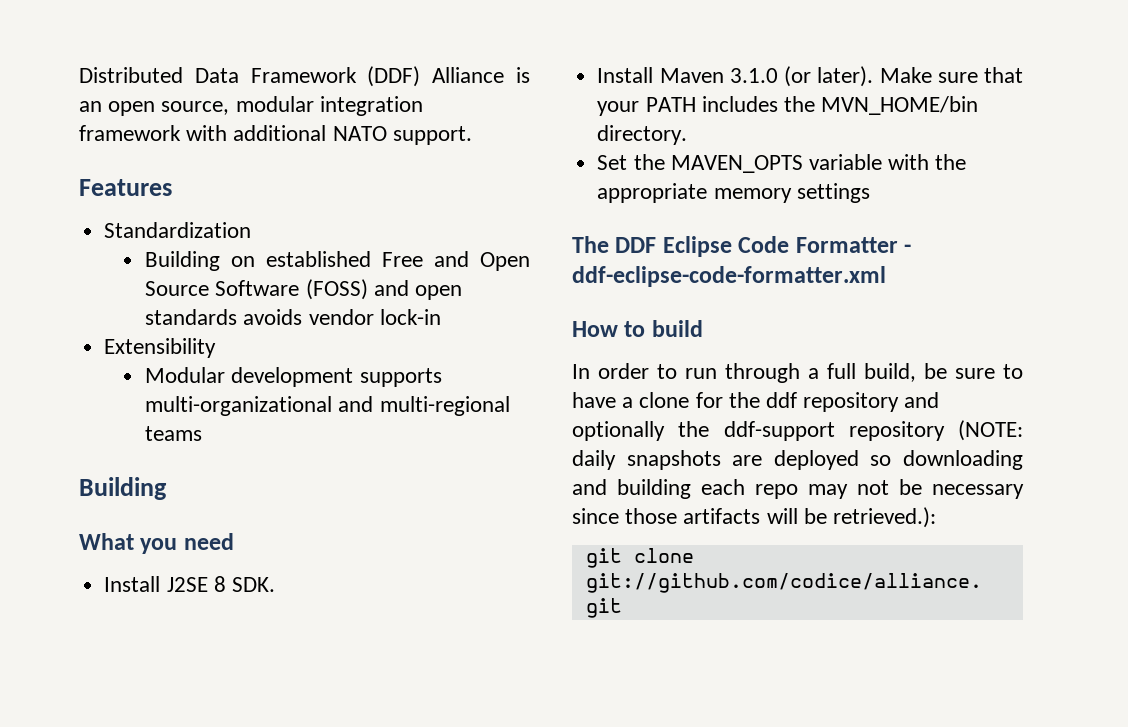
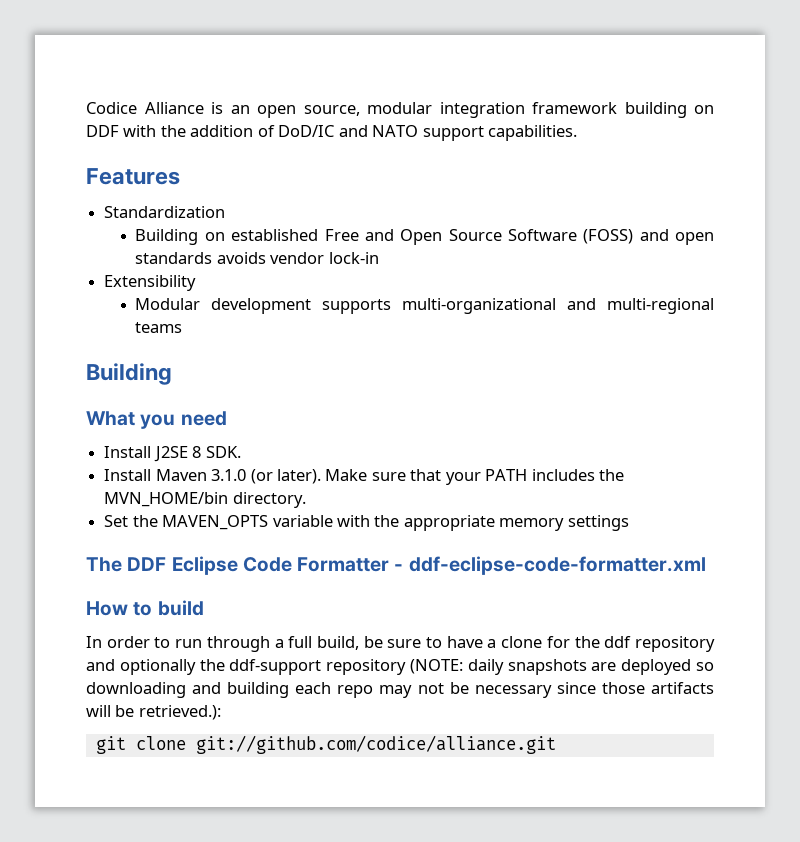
[79,66,421,87] Distributed Data Framework (DDF) -> [86,102,137,114] Codice
[186,125,472,145] with additional NATO support. -> [624,102,714,118] [86,125,578,141] building on DDF with the addition of DoD/IC and NATO support capabilities.

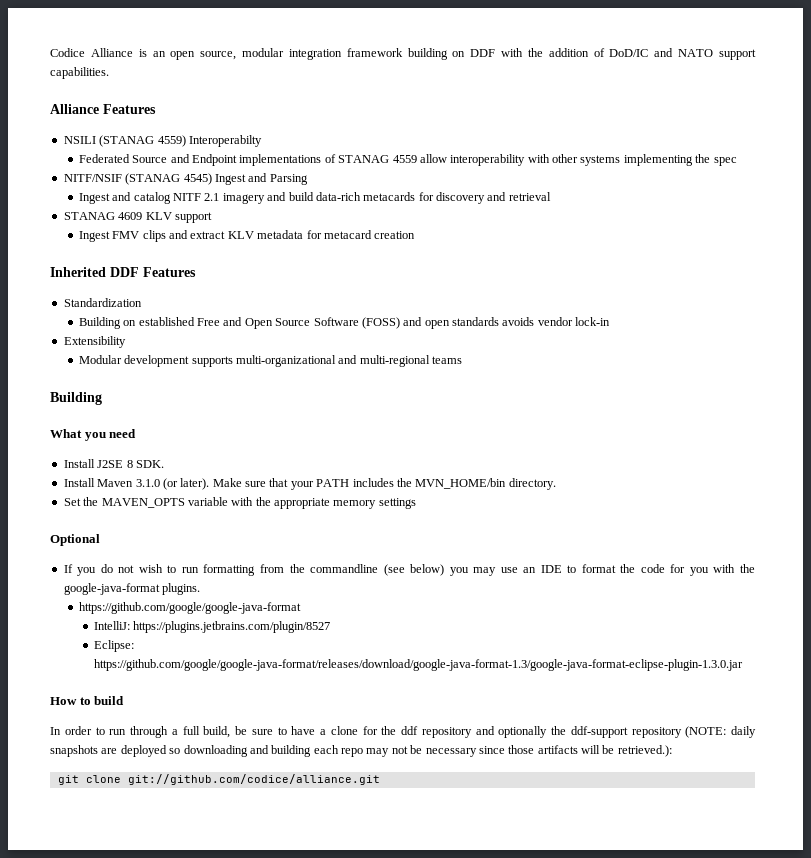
(578, 133) none -> [50,104,156,114] [63,135,262,147] [78,154,737,166] [63,173,308,185] [78,192,551,204] [63,212,212,223] [78,230,416,242] [50,267,139,277] Alliance Features // NSILI (STANAG 4559) Interoperabilty // Federated Source and Endpoint implementations of STANAG 4559 allow interoperability with other systems implementing the spec // NITF/NSIF (STANAG 4545) Ingest and Parsing // Ingest and catalog NITF 2.1 imagery and build data-rich metacards for discovery and retrieval // STANAG 4609 KLV support // Ingest FMV clips and extract KLV metadata for metacard creation // Inherited DDF
[86,556,706,575] The DDF Eclipse Code Formatter - ddf-eclipse-code-formatter.xml -> [50,534,100,546] [63,564,755,576] [63,583,201,595] [78,602,301,614] [93,621,331,633] [93,640,134,652] [93,659,743,671] Optional // If you do not wish to run formatting from the commandline (see below) you may use an IDE to format the code for you with the google-java-format plugins. // https://github.com/google/google-java-format // IntelliJ: https://plugins.jetbrains.com/plugin/8527 // Eclipse: https://github.com/google/google-java-format/releases/download/google-java-format-1.3/google-java-format-eclipse-plugin-1.3.0.jar

